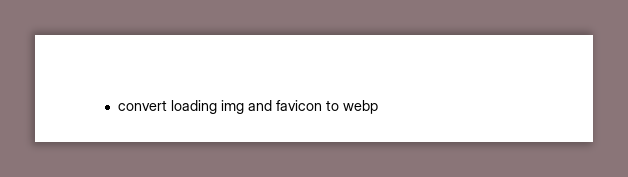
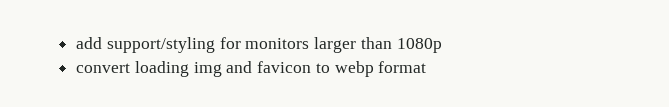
(117, 105) none -> [76,37,442,53] add support/styling for monitors larger than 1080p //
(378, 107) none -> [378,61,427,73] format

